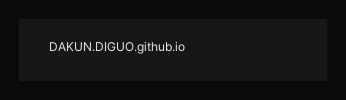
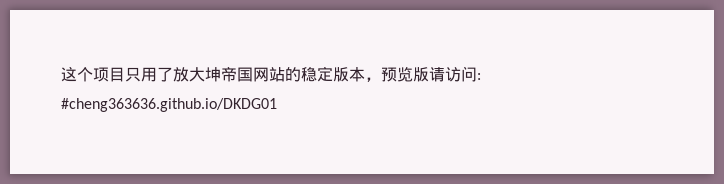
[49,41,185,54] DAKUN.DIGUO.github.io -> [61,66,481,82] [61,98,277,112] 这个项目只用了放大坤帝国网站的稳定版本，预览版请访问: #cheng363636.github.io/DKDG01

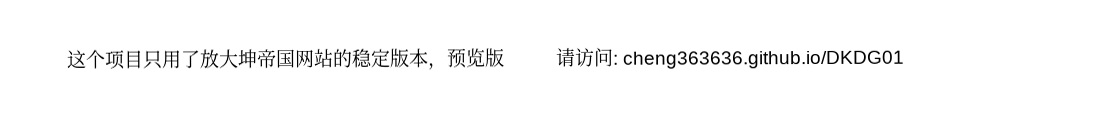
[61,98,277,112] #cheng363636.github.io/DKDG01 -> [622,50,906,69] cheng363636.github.io/DKDG01

